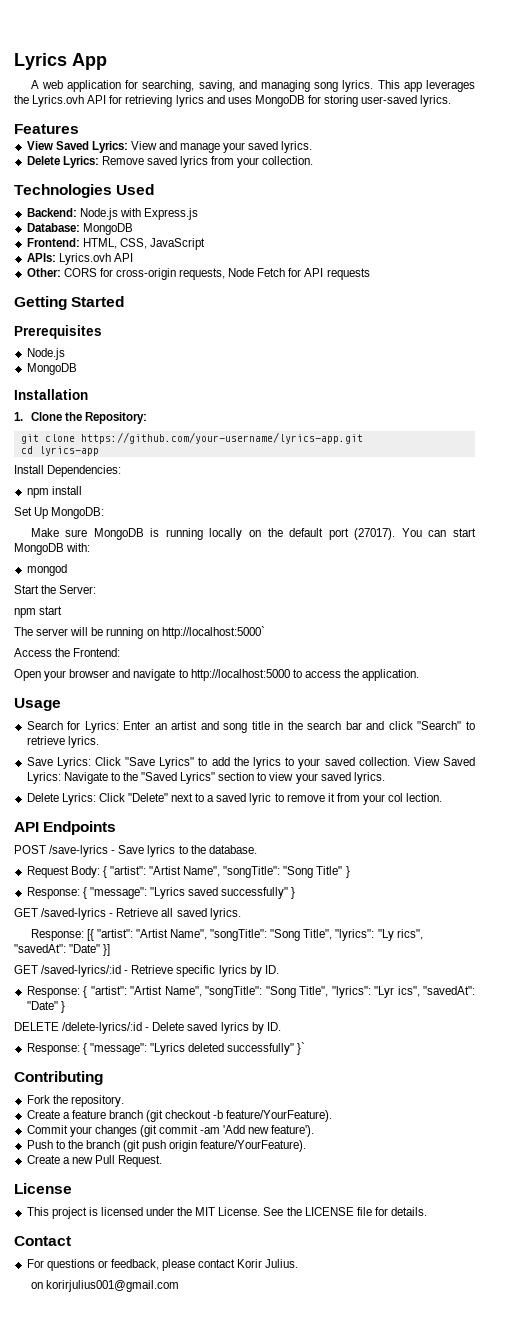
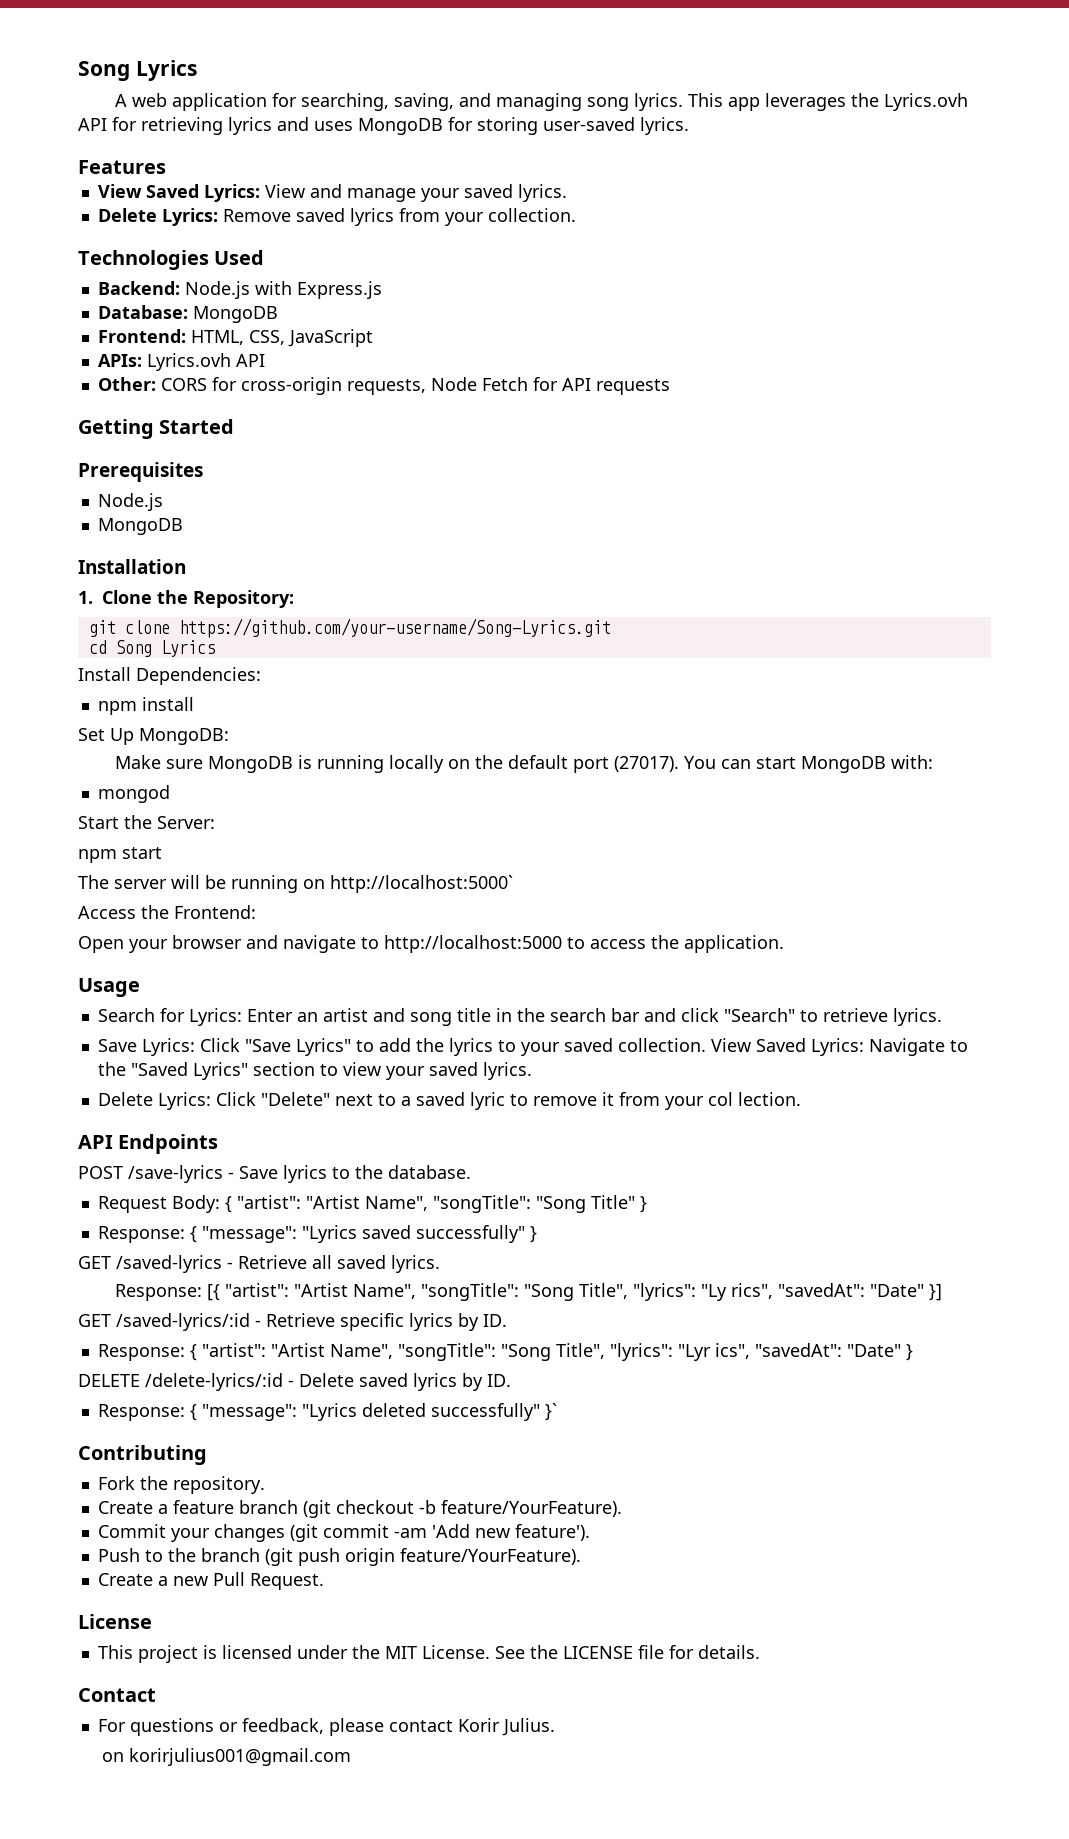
[14,53,107,70] Lyrics App -> [78,60,197,81] Song Lyrics
[80,432,363,444] https://github.com/your-username/lyrics-app.git -> [178,618,611,638] https://github.com/your-username/Song-Lyrics.git
[38,446,99,456] lyrics-app -> [115,640,215,657] Song Lyrics

